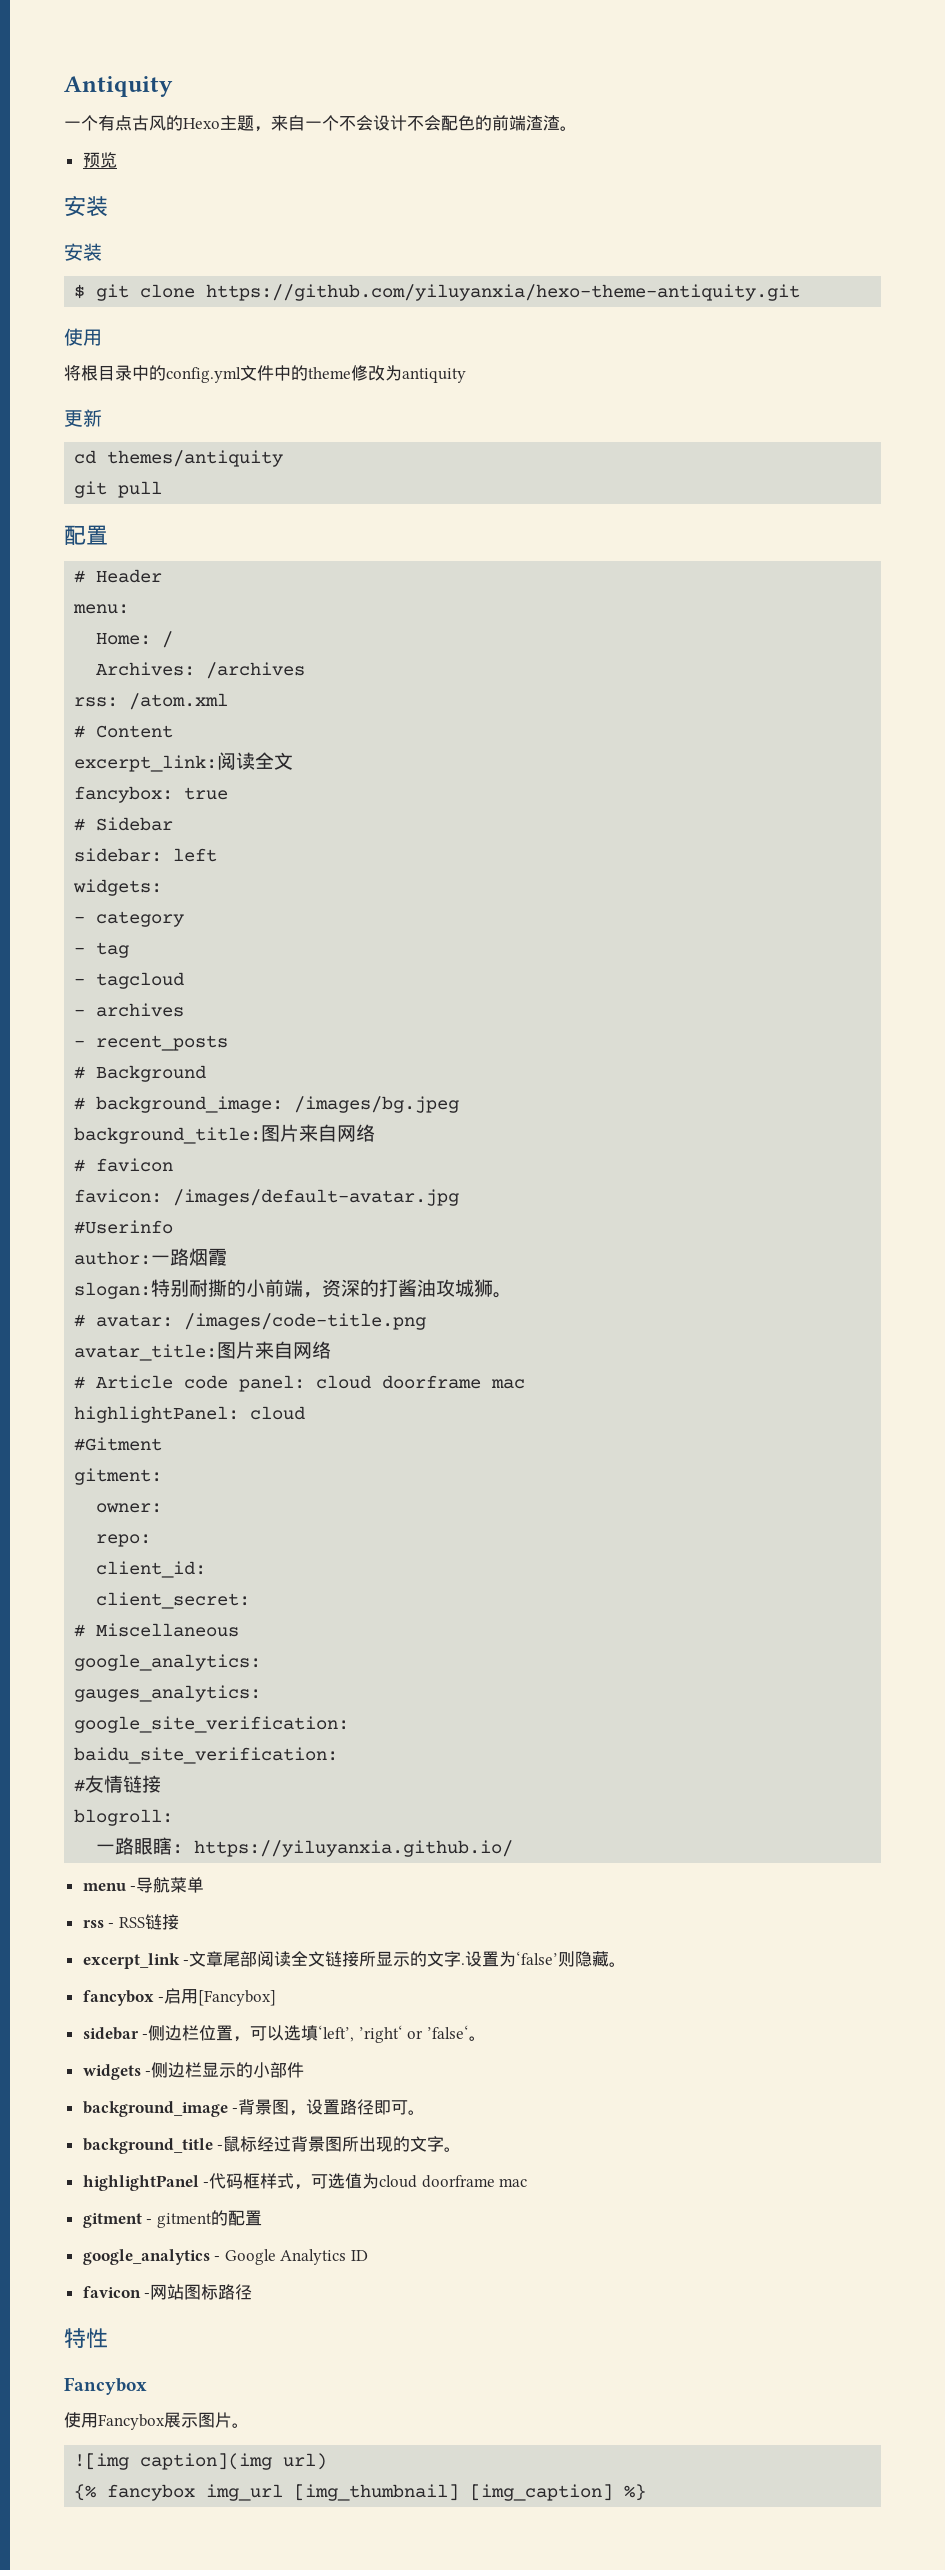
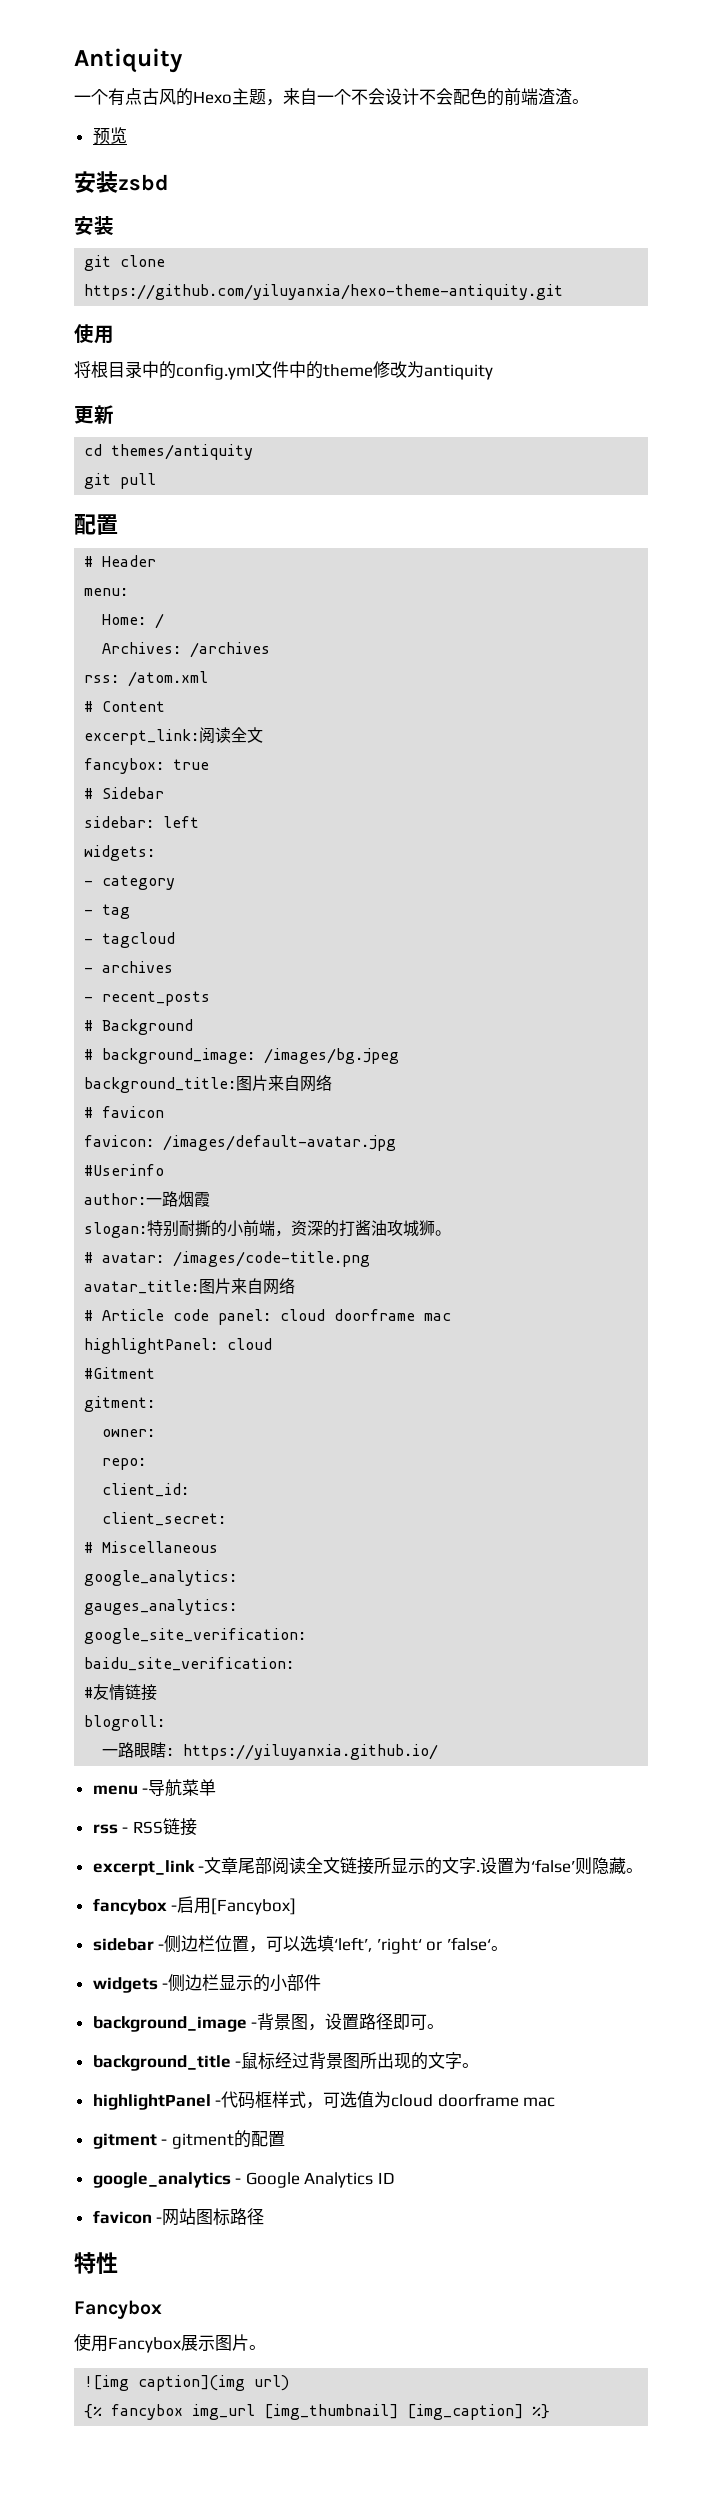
[64,243,102,261] [74,284,86,299] // 安装 // $ -> [118,174,169,191] [74,216,114,235] zsbd // 安装 //

